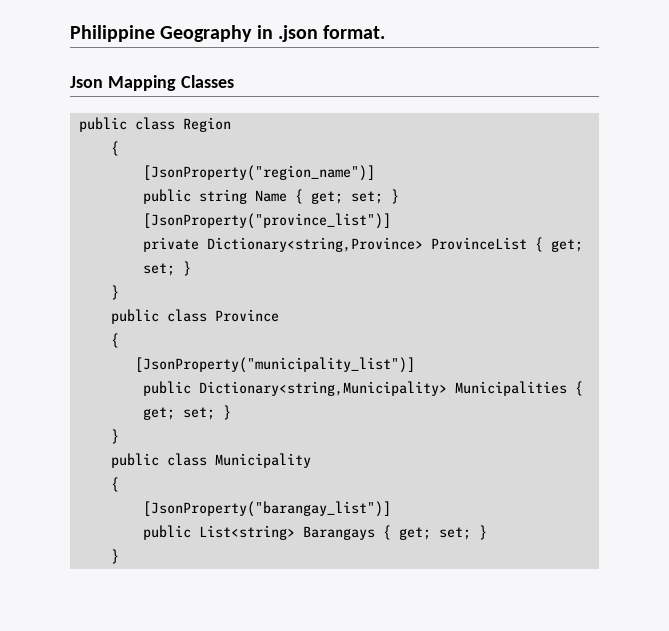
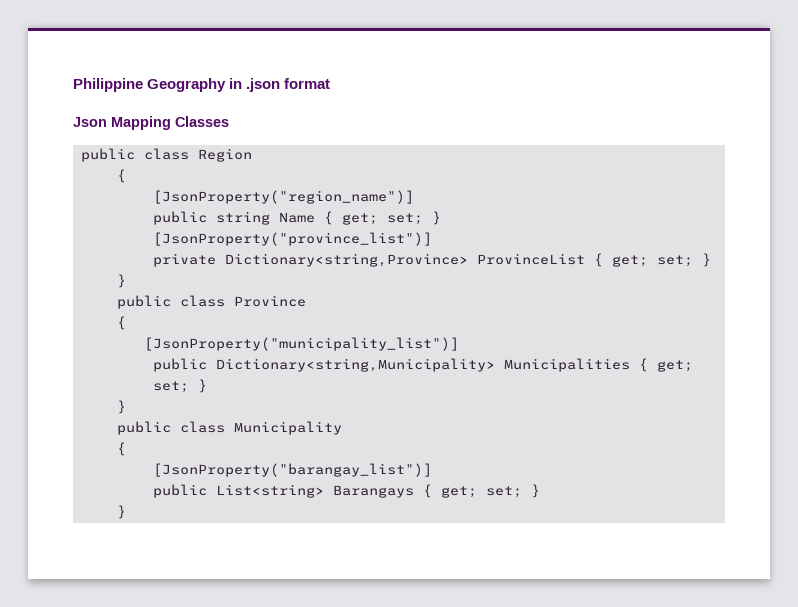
[323,25,386,39] format. -> [284,78,331,89] format

